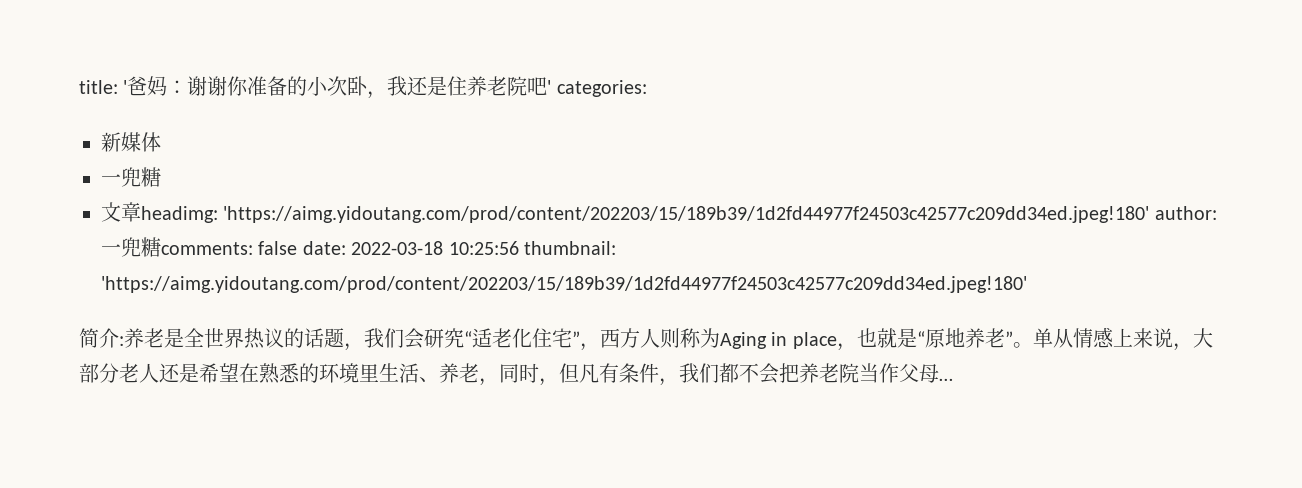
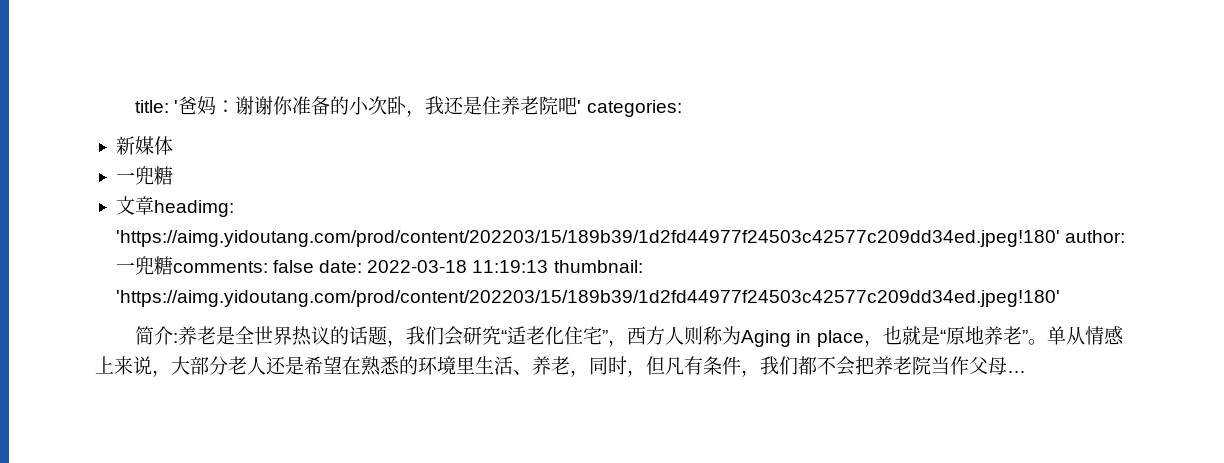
[448,241,519,255] 10:25:56 -> [472,260,549,273] 11:19:13

